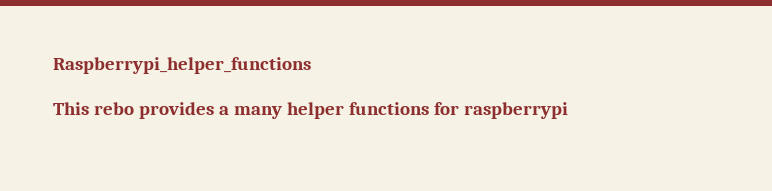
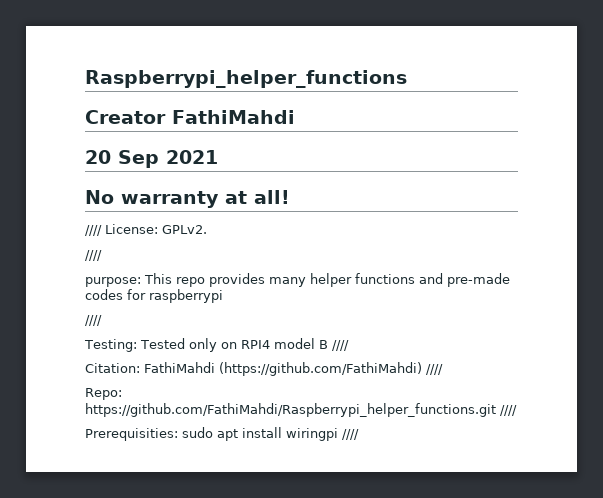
[53,102,568,119] This rebo provides a many helper functions for raspberrypi -> [85,110,295,124] [85,150,218,168] [85,190,290,208] [85,224,207,236] [85,250,102,261] [85,273,510,287] [85,289,223,303] [85,315,102,326] [84,338,349,352] [85,362,443,376] [85,388,122,400] [85,403,517,417] [85,427,359,441] Creator FathiMahdi // 20 Sep 2021 // No warranty at all! // //// License: GPLv2. // //// // purpose: This repo provides many helper functions and pre-made codes for raspberrypi // //// // Testing: Tested only on RPI4 model B //// // Citation: FathiMahdi (https://github.com/FathiMahdi) //// // Repo: https://github.com/FathiMahdi/Raspberrypi_helper_functions.git //// // Prerequisities: sudo apt install wiringpi ////

